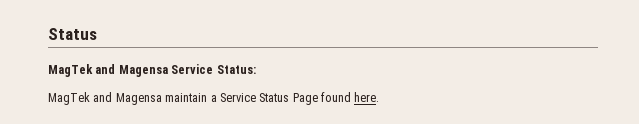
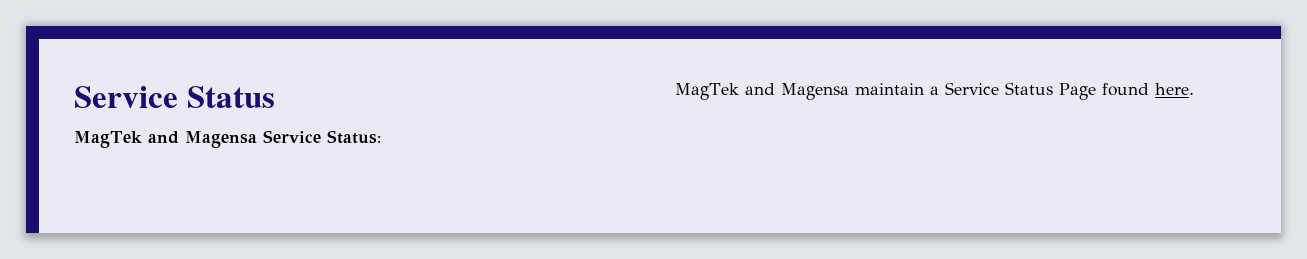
(48, 34) none -> [74,86,178,108] Service

